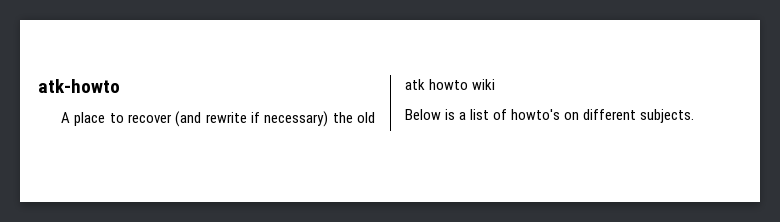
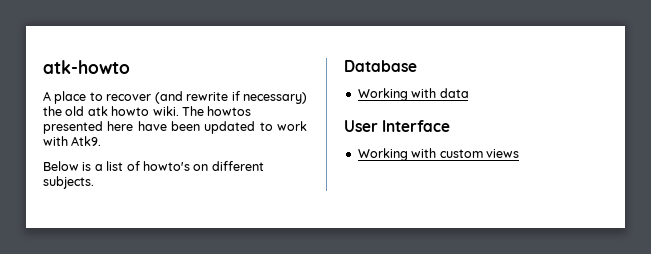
[472,79,496,90] wiki -> [152,106,252,116] [43,121,307,134] [43,136,102,146] wiki. The howtos presented here have been updated to work with Atk9.
(695, 116) none -> [344,60,417,72] [357,88,469,101] [344,120,451,132] [357,148,519,161] // Database // Working with data // User Interface // Working with custom views

